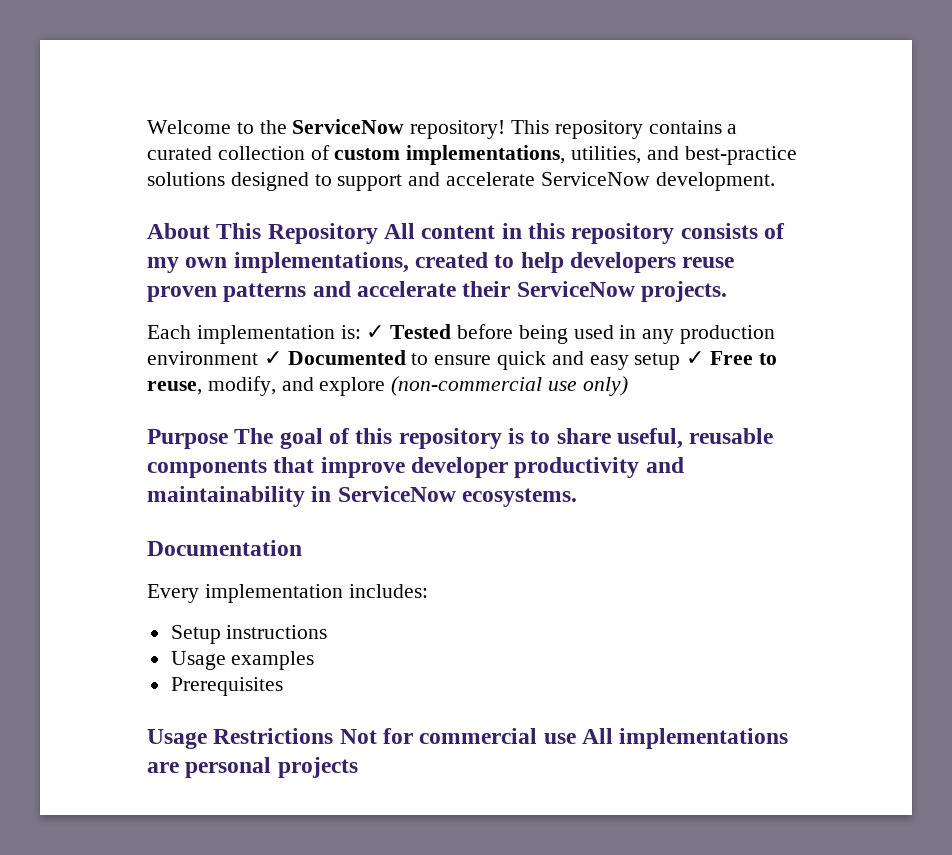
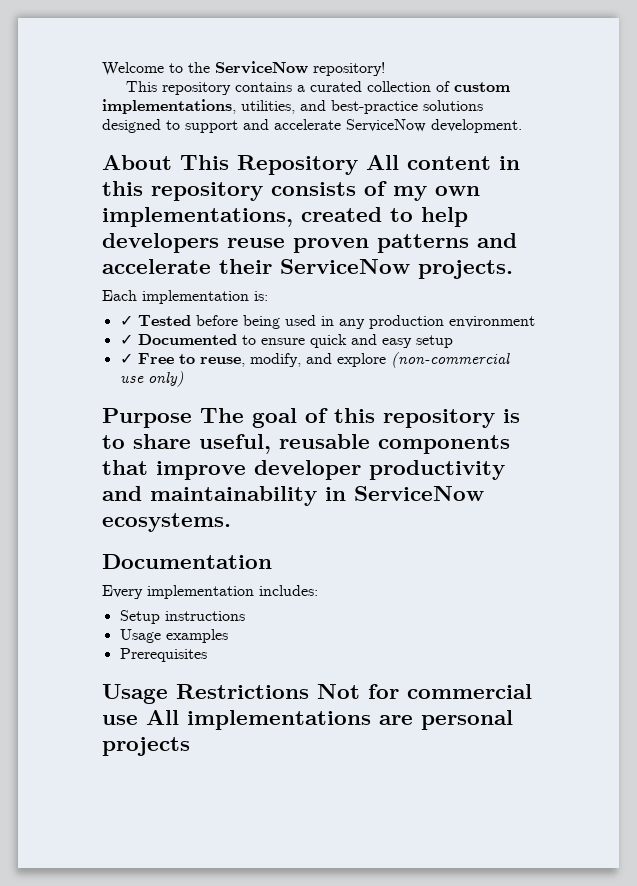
(506, 129) none -> (385, 69) //
(361, 332) none -> (268, 296) //
(258, 358) none -> (535, 322) //
(681, 361) none -> (453, 341) //

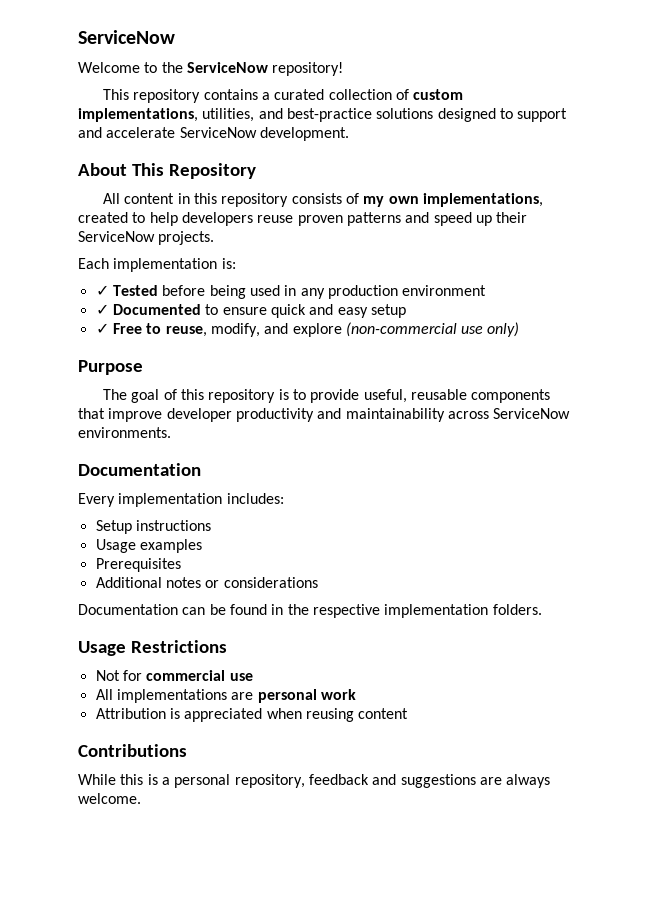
(102, 69) none -> [78,30,175,44] ServiceNow //
(358, 165) none -> (256, 171) //
[102,259,211,274] accelerate -> [433,212,492,226] speed up
(192, 418) none -> (143, 367) //
[133,434,191,449] share -> [310,389,360,403] provide
[325,486,484,501] [102,513,231,532] in ServiceNow ecosystems. -> [447,408,571,419] [78,427,171,438] across ServiceNow environments.
(207, 655) none -> [95,577,318,588] [78,604,542,618] // Additional notes or considerations // Documentation can be found in the respective implementation folders.
(309, 691) none -> (227, 646) //
(138, 720) none -> (253, 677) //
[102,737,190,756] projects -> [320,689,356,700] [95,708,409,722] [78,744,187,757] [78,774,551,788] [78,793,141,804] work // Attribution is appreciated when reusing content // Contributions // While this is a personal repository, feedback and suggestions are always welcome.

